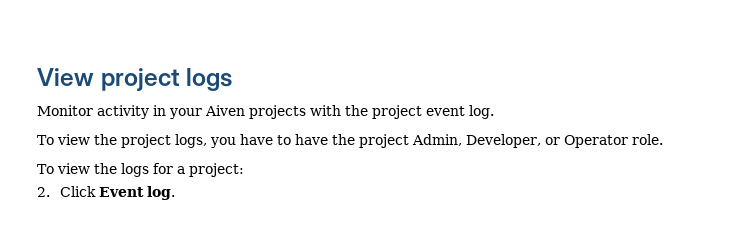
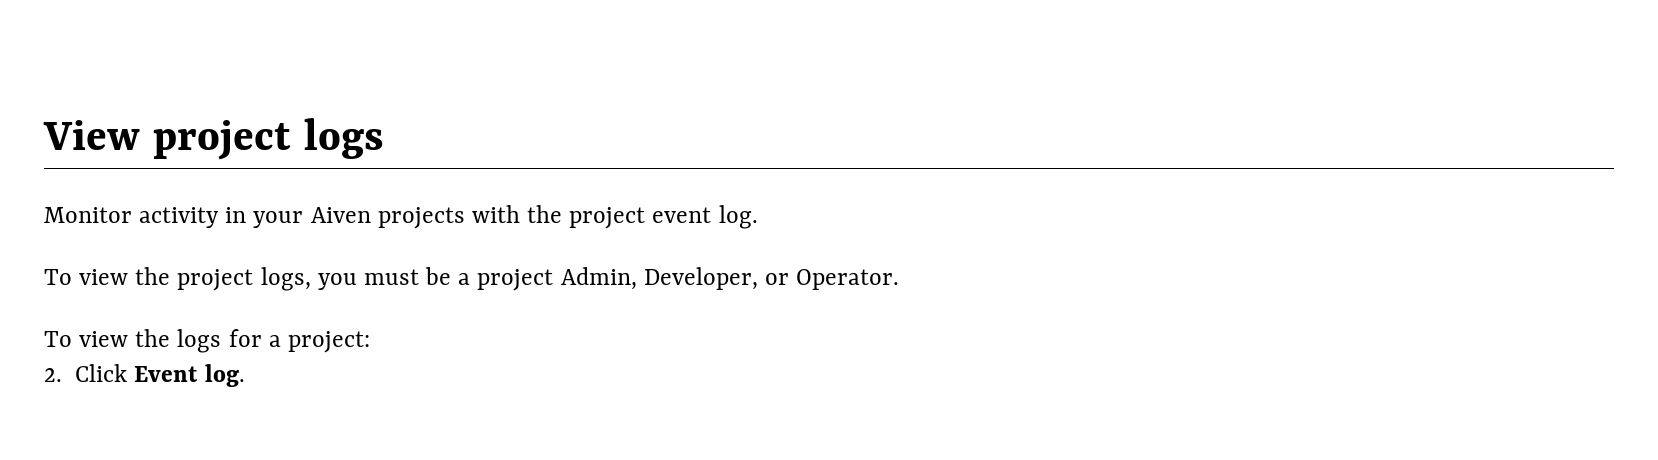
[239,134,355,145] have to have the -> [363,267,471,285] must be a
[563,134,663,148] Operator role. -> [796,269,900,290] Operator.

